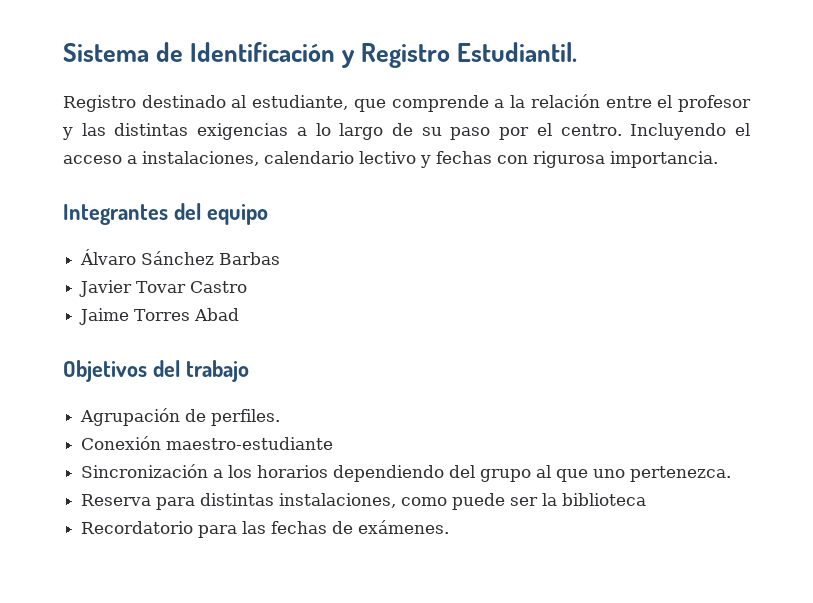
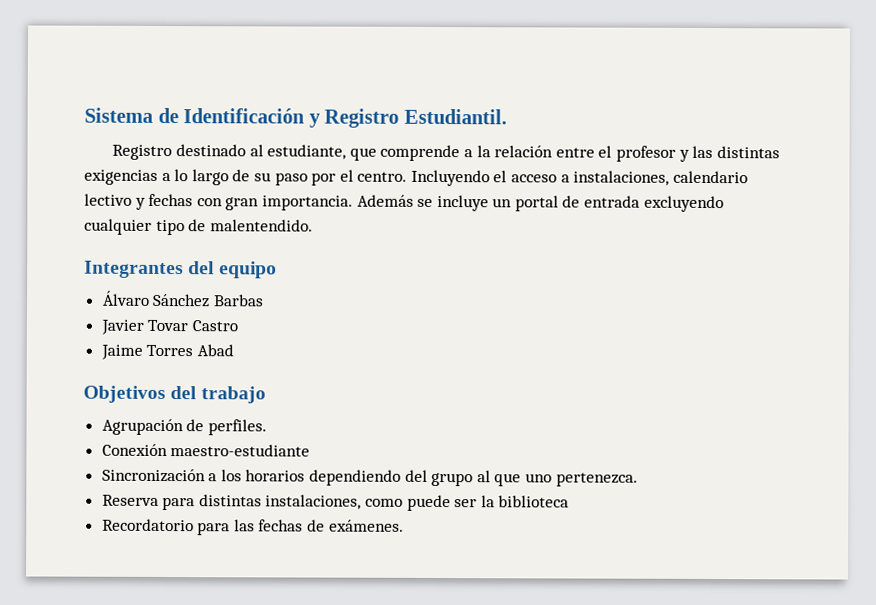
[533,151,605,168] rigurosa -> [225,197,260,211] gran
(718, 159) none -> [356,194,724,213] [84,218,313,236] Además se incluye un portal de entrada excluyendo cualquier tipo de malentendido.

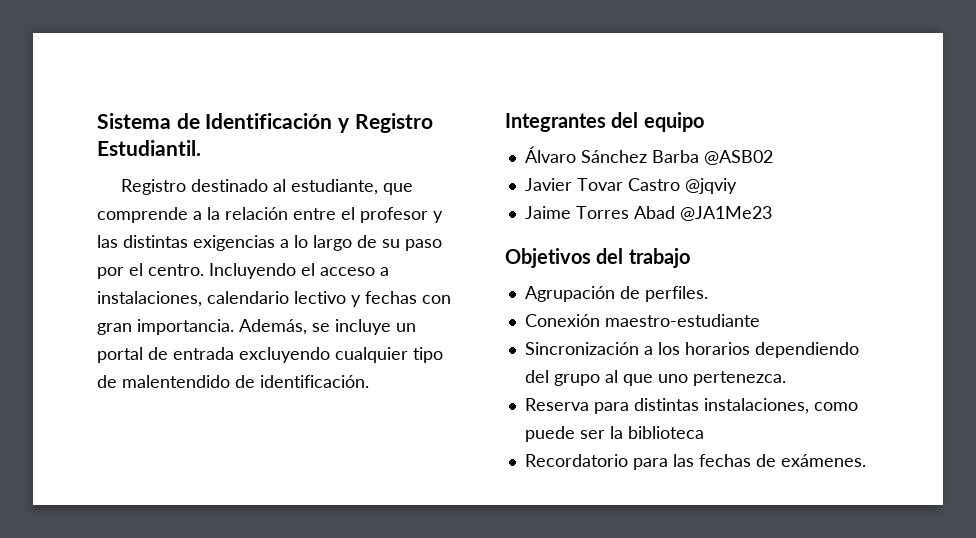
[356,194,414,207] Además -> [239,319,307,335] Además,
[209,219,313,232] malentendido. -> [122,375,369,388] malentendido de identificación.
[212,294,264,307] Barbas -> [651,150,773,165] Barba @ASB02
(238, 326) none -> [684,178,737,194] @jqviy
(234, 350) none -> [679,206,772,221] @JA1Me23

